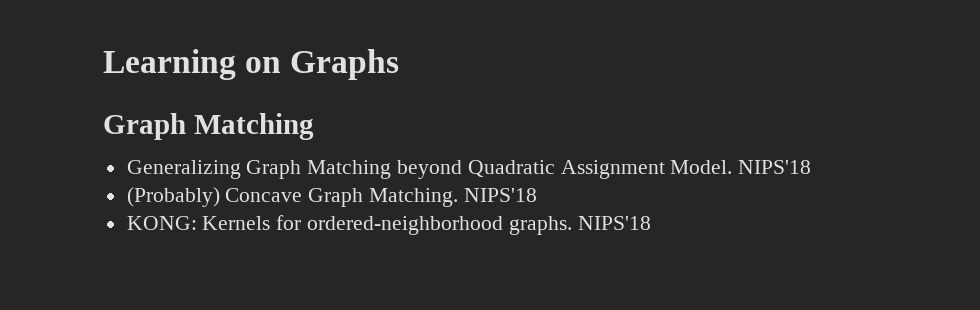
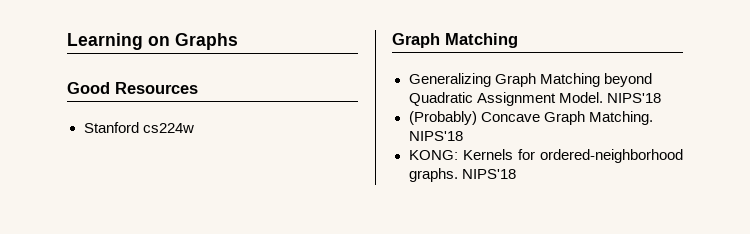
(400, 64) none -> [67,82,198,94] [83,122,194,133] // Good Resources // Stanford cs224w

